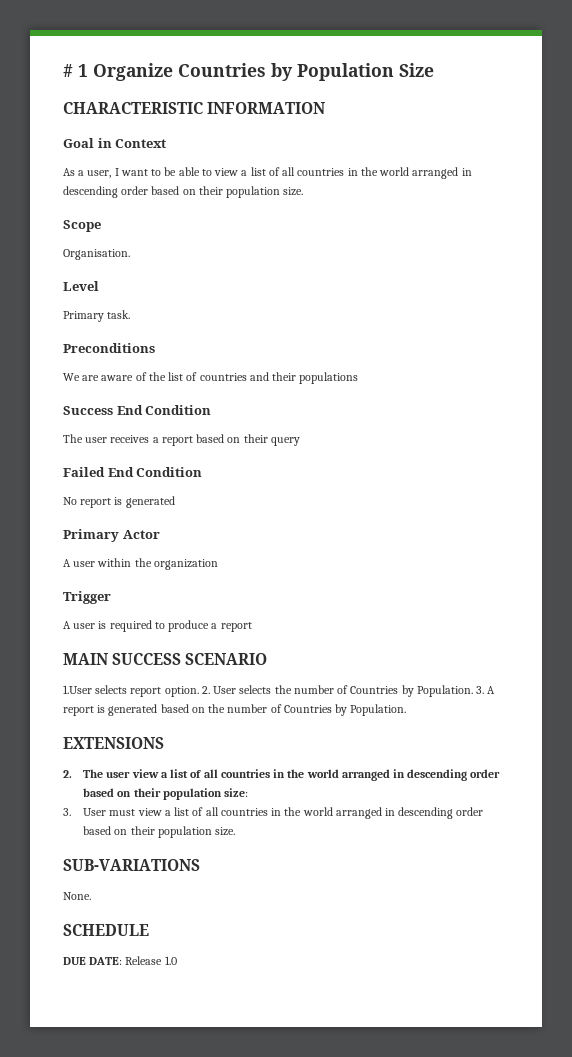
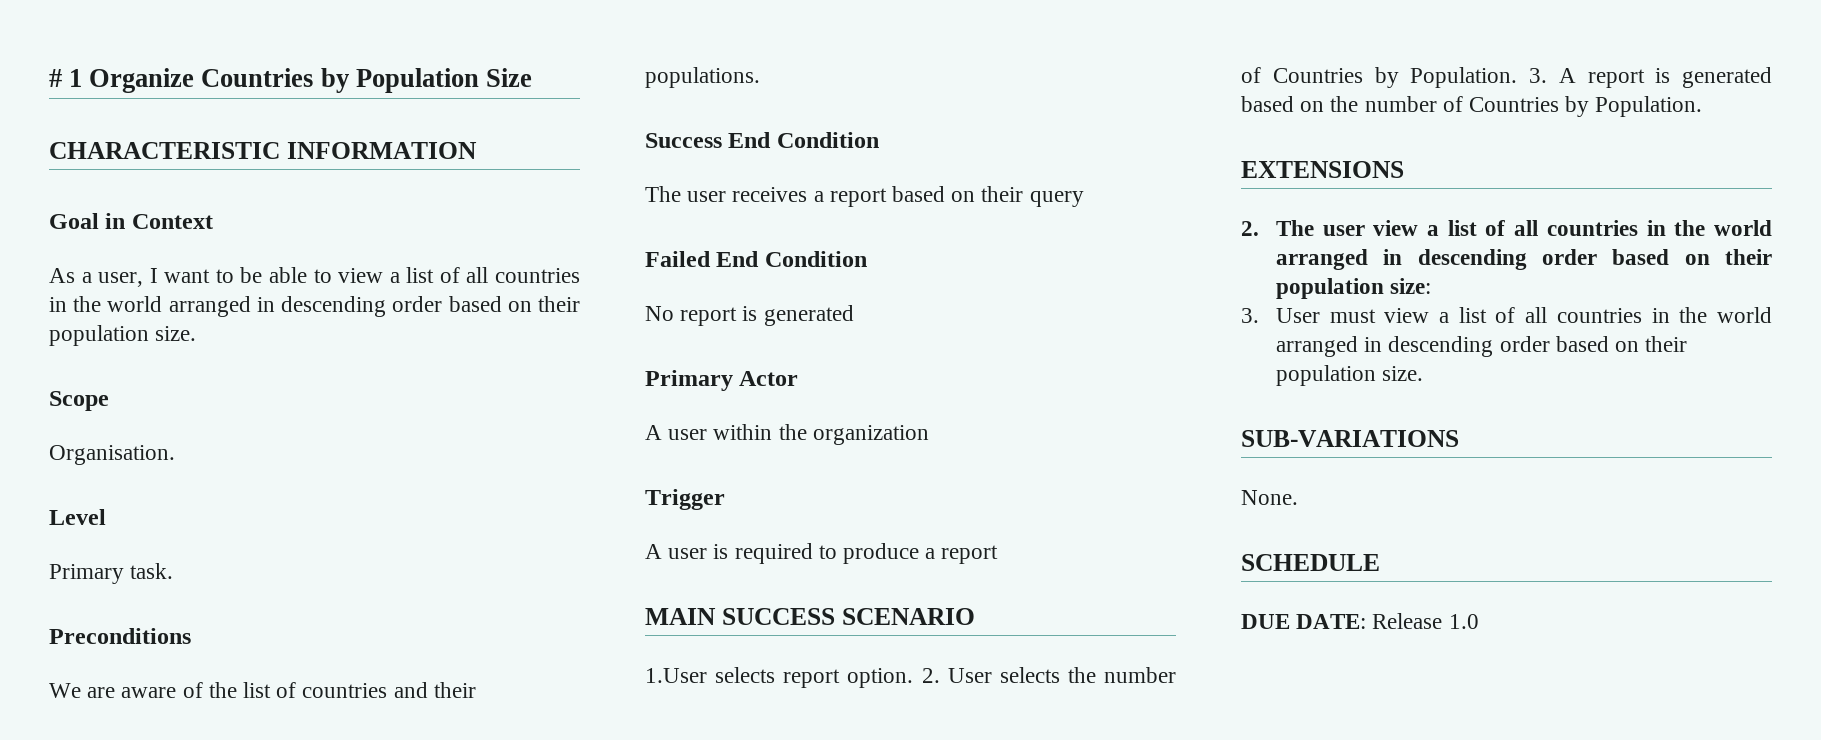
[299,372,359,384] populations -> [645,67,760,88] populations.

